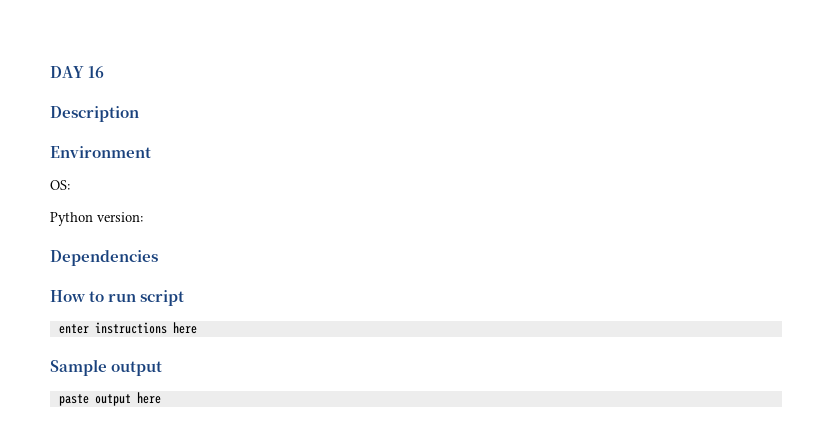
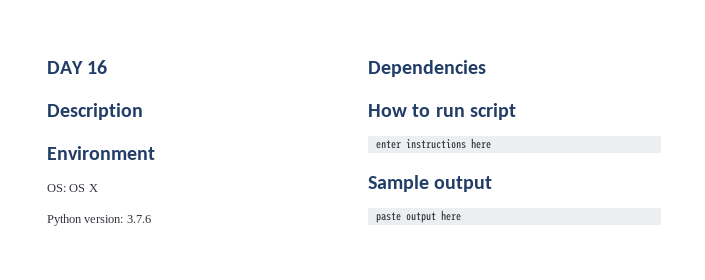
(70, 185) none -> [69,184,98,192] OS X
(143, 217) none -> [126,215,151,223] 3.7.6

